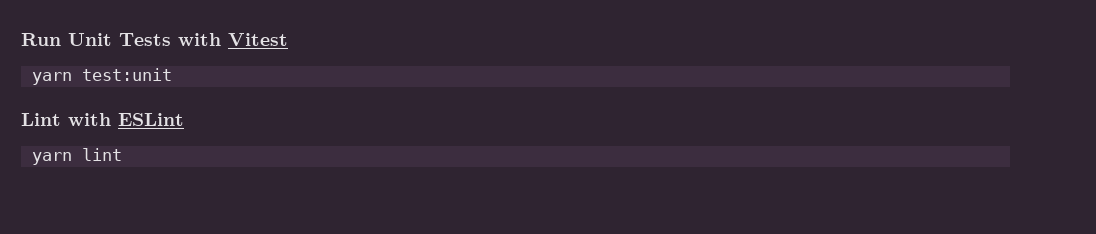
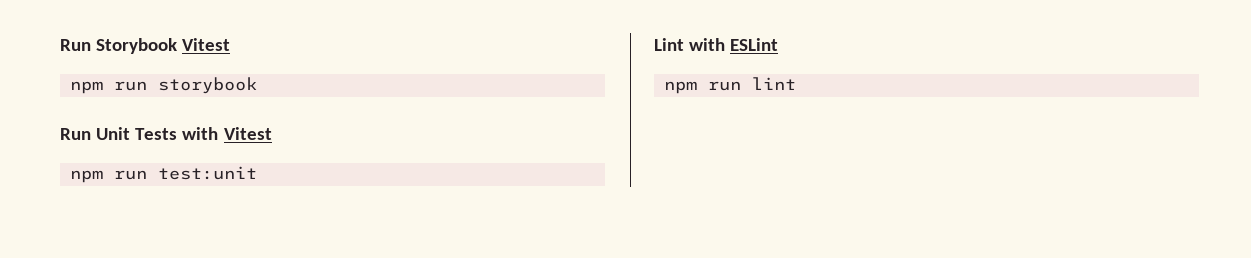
[21,33,61,46] Run -> [60,38,231,54] [70,77,258,94] [60,128,91,140] Run Storybook Vitest // npm run storybook // Run
[31,72,72,85] yarn -> [70,170,148,183] npm run
[31,152,72,165] yarn -> [664,81,742,94] npm run

